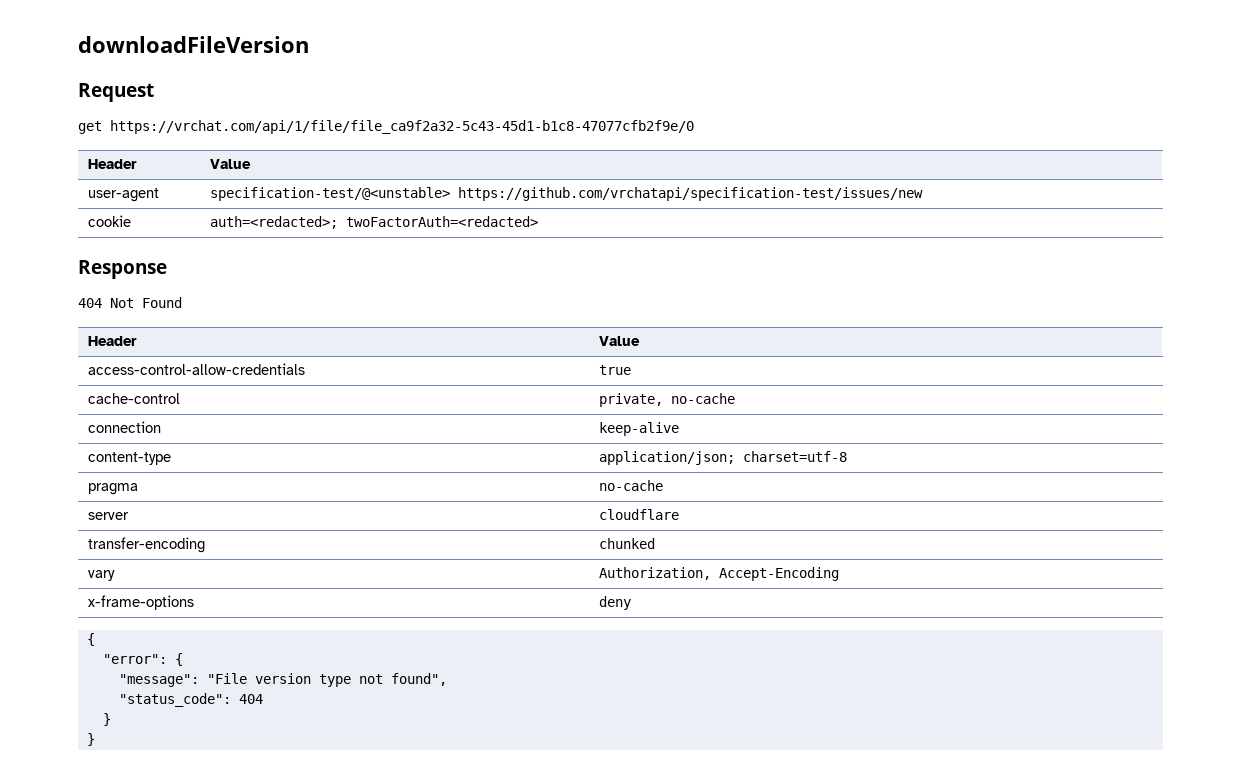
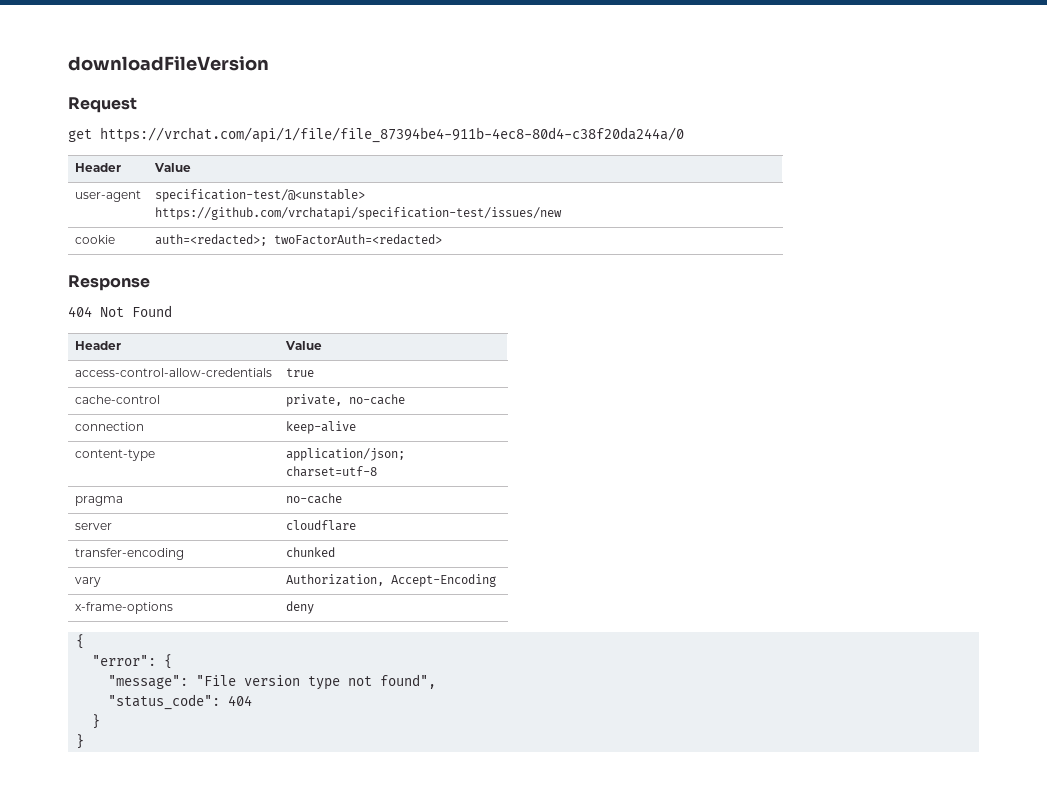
[110,120,694,134] https://vrchat.com/api/1/file/file_ca9f2a32-5c43-45d1-b1c8-47077cfb2f9e/0 -> [100,127,684,143] https://vrchat.com/api/1/file/file_87394be4-911b-4ec8-80d4-c38f20da244a/0

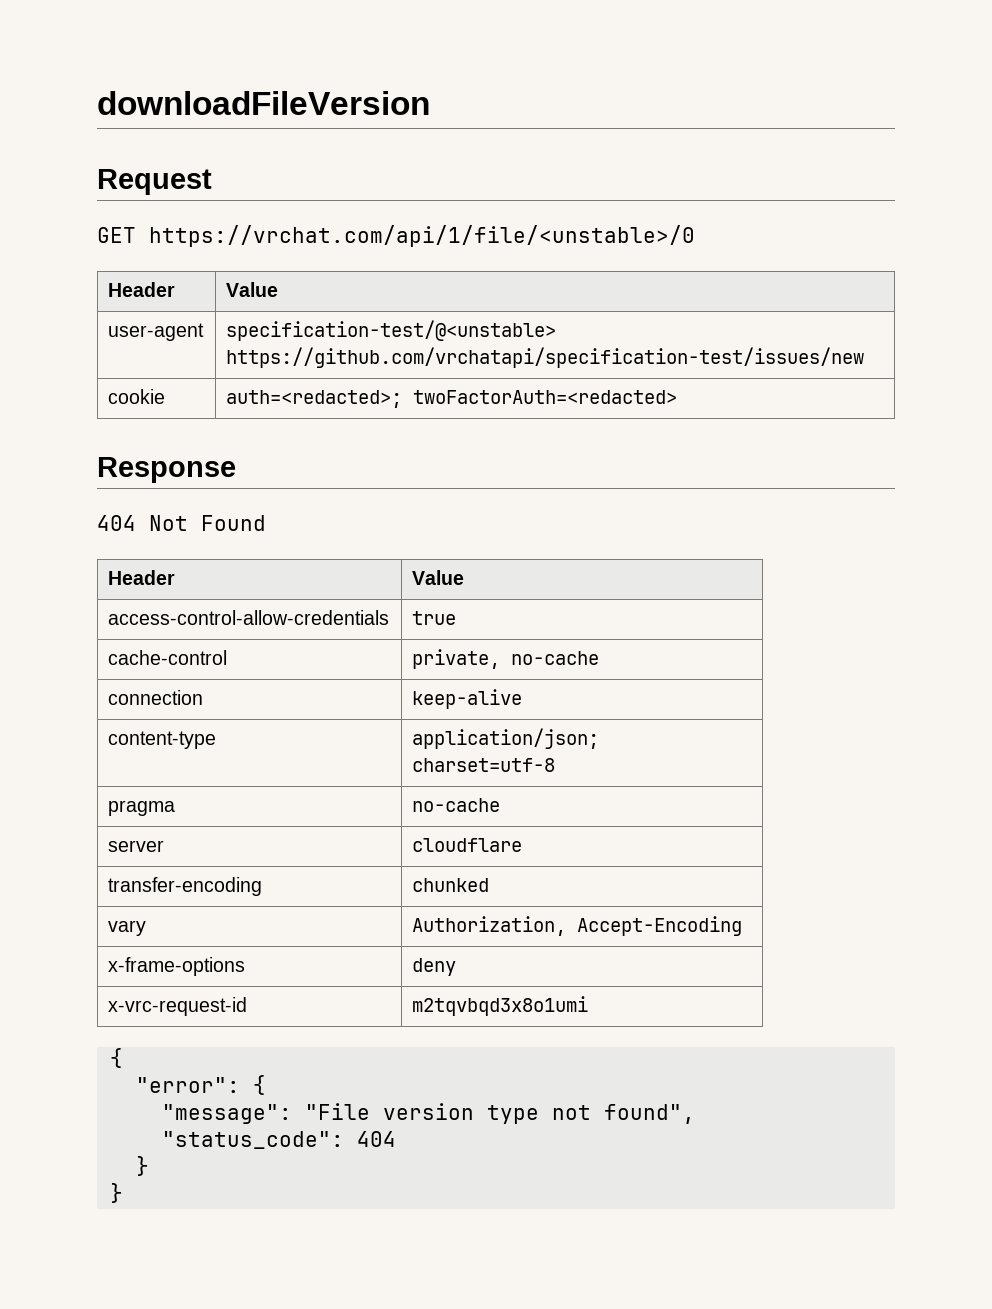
[68,127,684,143] get https://vrchat.com/api/1/file/file_87394be4-911b-4ec8-80d4-c38f20da244a/0 -> [97,225,695,247] GET https://vrchat.com/api/1/file/<unstable>/0
(314, 607) none -> [108,997,248,1016] [412,996,589,1016] // x-vrc-request-id | m2tqvbqd3x8o1umi

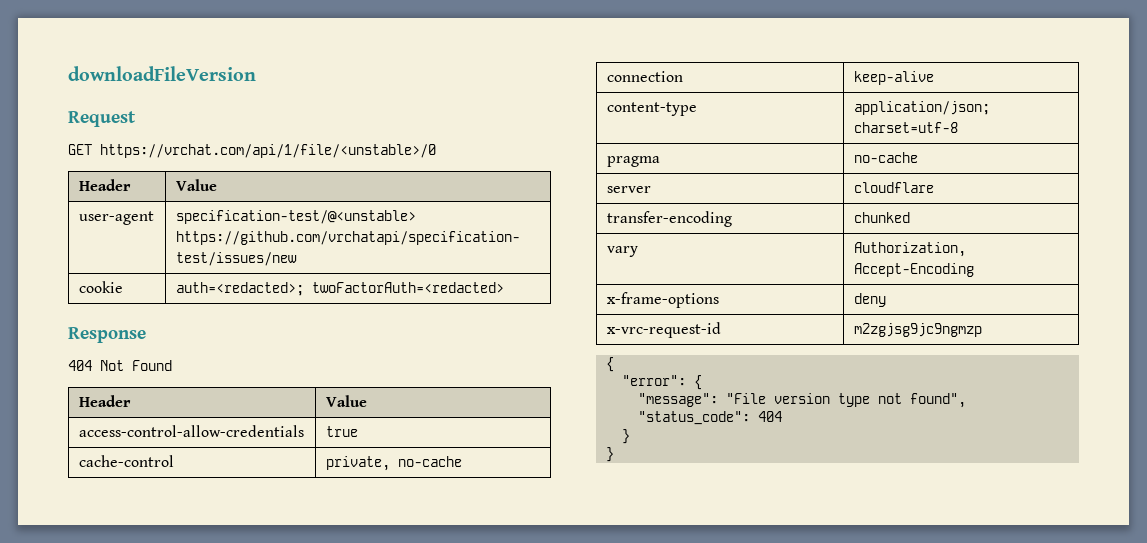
[412,996,589,1016] m2tqvbqd3x8o1umi -> [853,323,982,337] m2zgjsg9jc9ngmzp

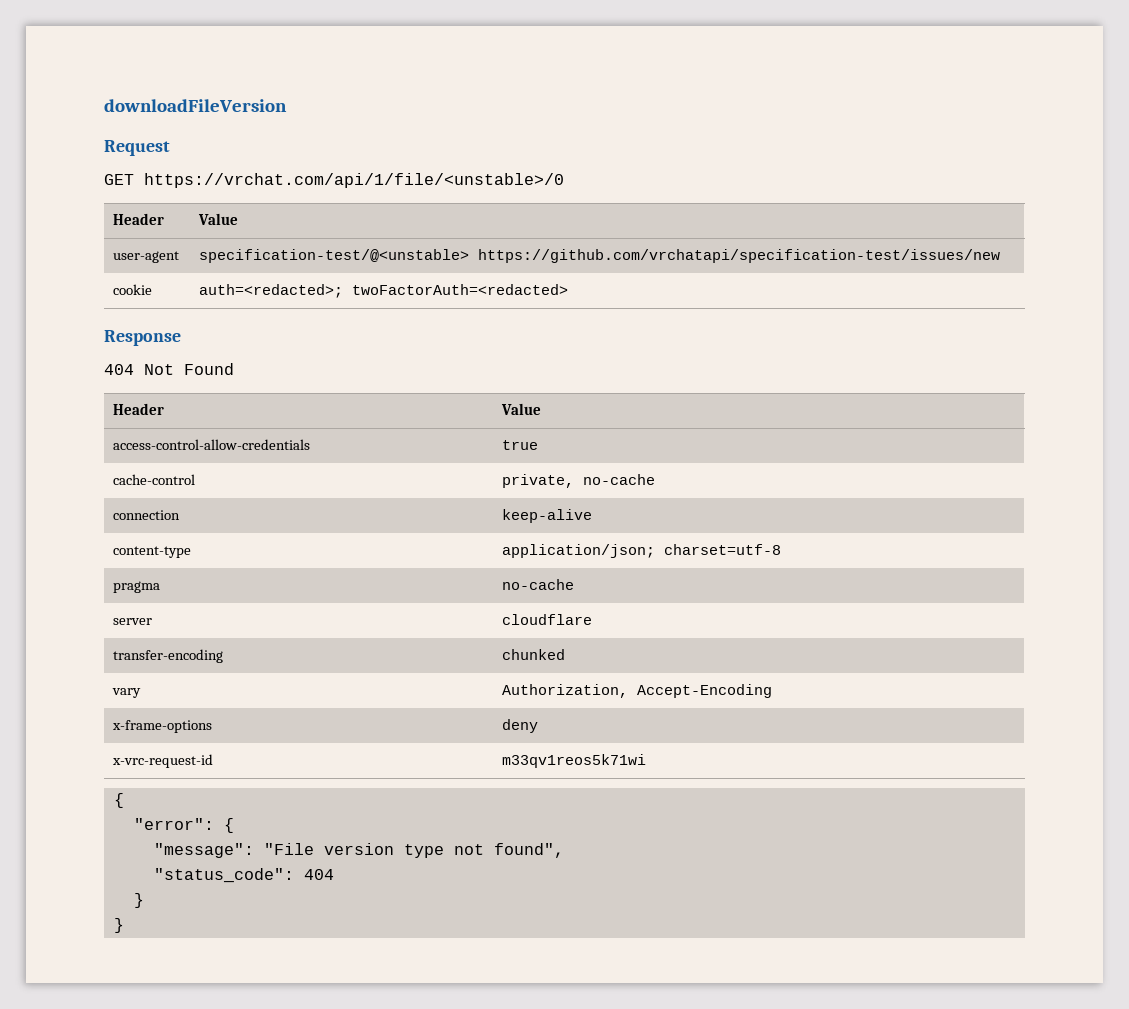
[853,323,982,337] m2zgjsg9jc9ngmzp -> [501,754,646,768] m33qv1reos5k71wi

